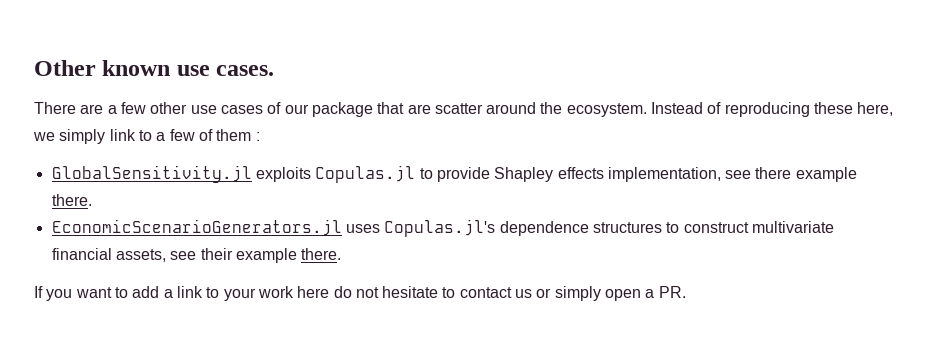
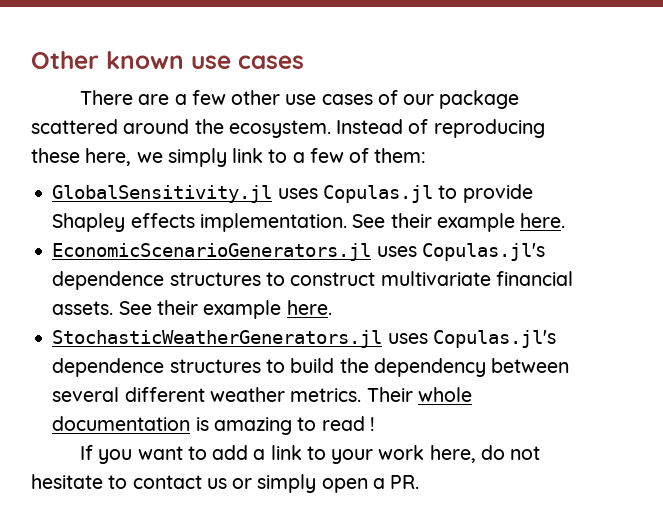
[216,65,275,76] cases. -> [238,55,304,69] cases
[377,102,483,114] that are scatter -> [31,119,118,134] scattered
[216,129,260,141] them : -> [374,148,427,163] them:
[255,167,311,182] exploits -> [277,188,318,199] uses
[607,167,857,182] [51,194,92,206] implementation, see there example there. -> [199,213,566,232] implementation. See their example here.
[115,248,342,263] assets, see their example there. -> [52,300,332,319] [52,330,556,348] [52,358,570,377] [52,387,472,402] [52,416,375,435] assets. See their example here. // StochasticWeatherGenerators.jl uses Copulas.jl's dependence structures to build the dependency between several different weather metrics. Their whole documentation is amazing to read !
[297,286,330,298] here -> [429,445,476,463] here,

